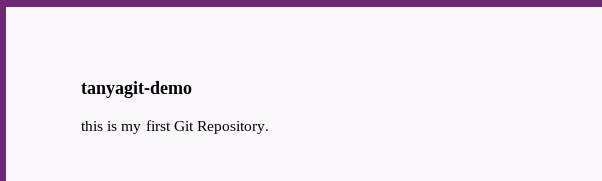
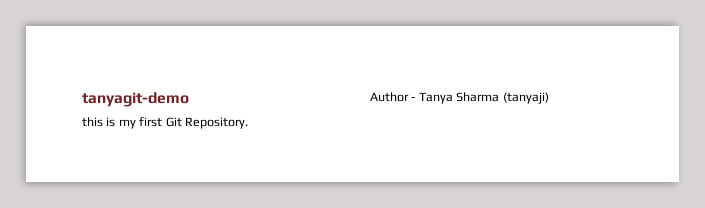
(269, 127) none -> [370,92,549,104] // Author - Tanya Sharma (tanyaji)

